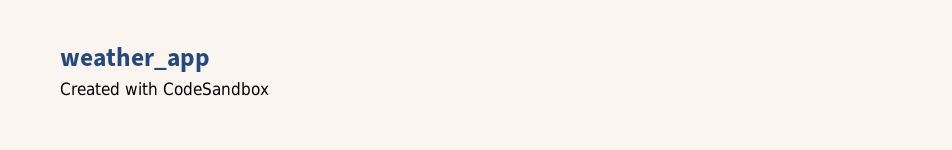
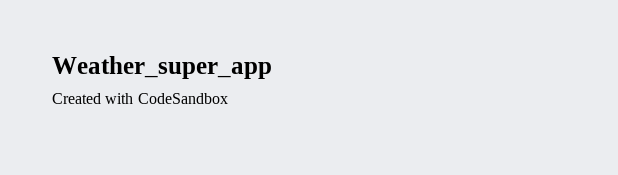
[60,47,210,72] weather_app -> [52,56,272,79] Weather_super_app

